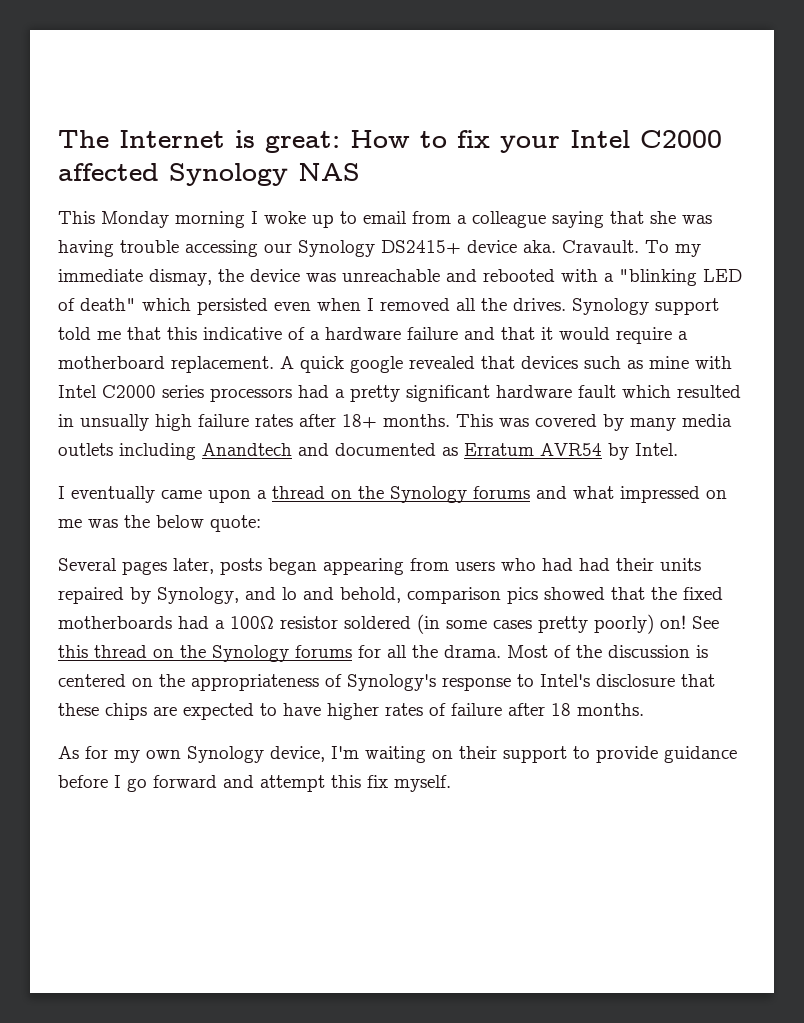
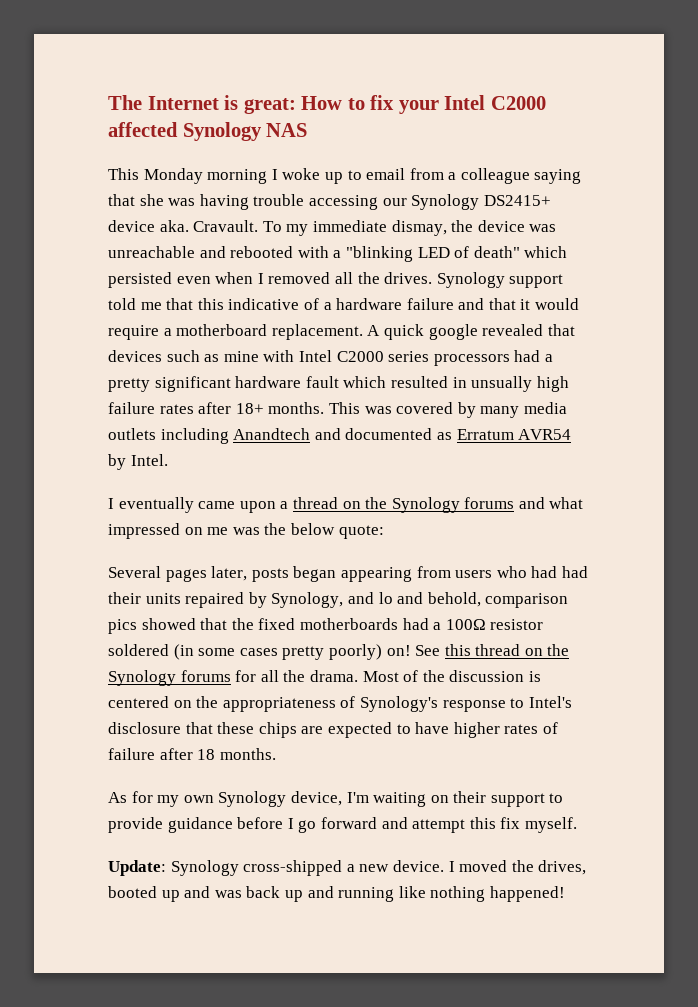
(451, 783) none -> [108,860,587,876] [108,886,565,902] // Update: Synology cross-shipped a new device. I moved the drives, booted up and was back up and running like nothing happened!

